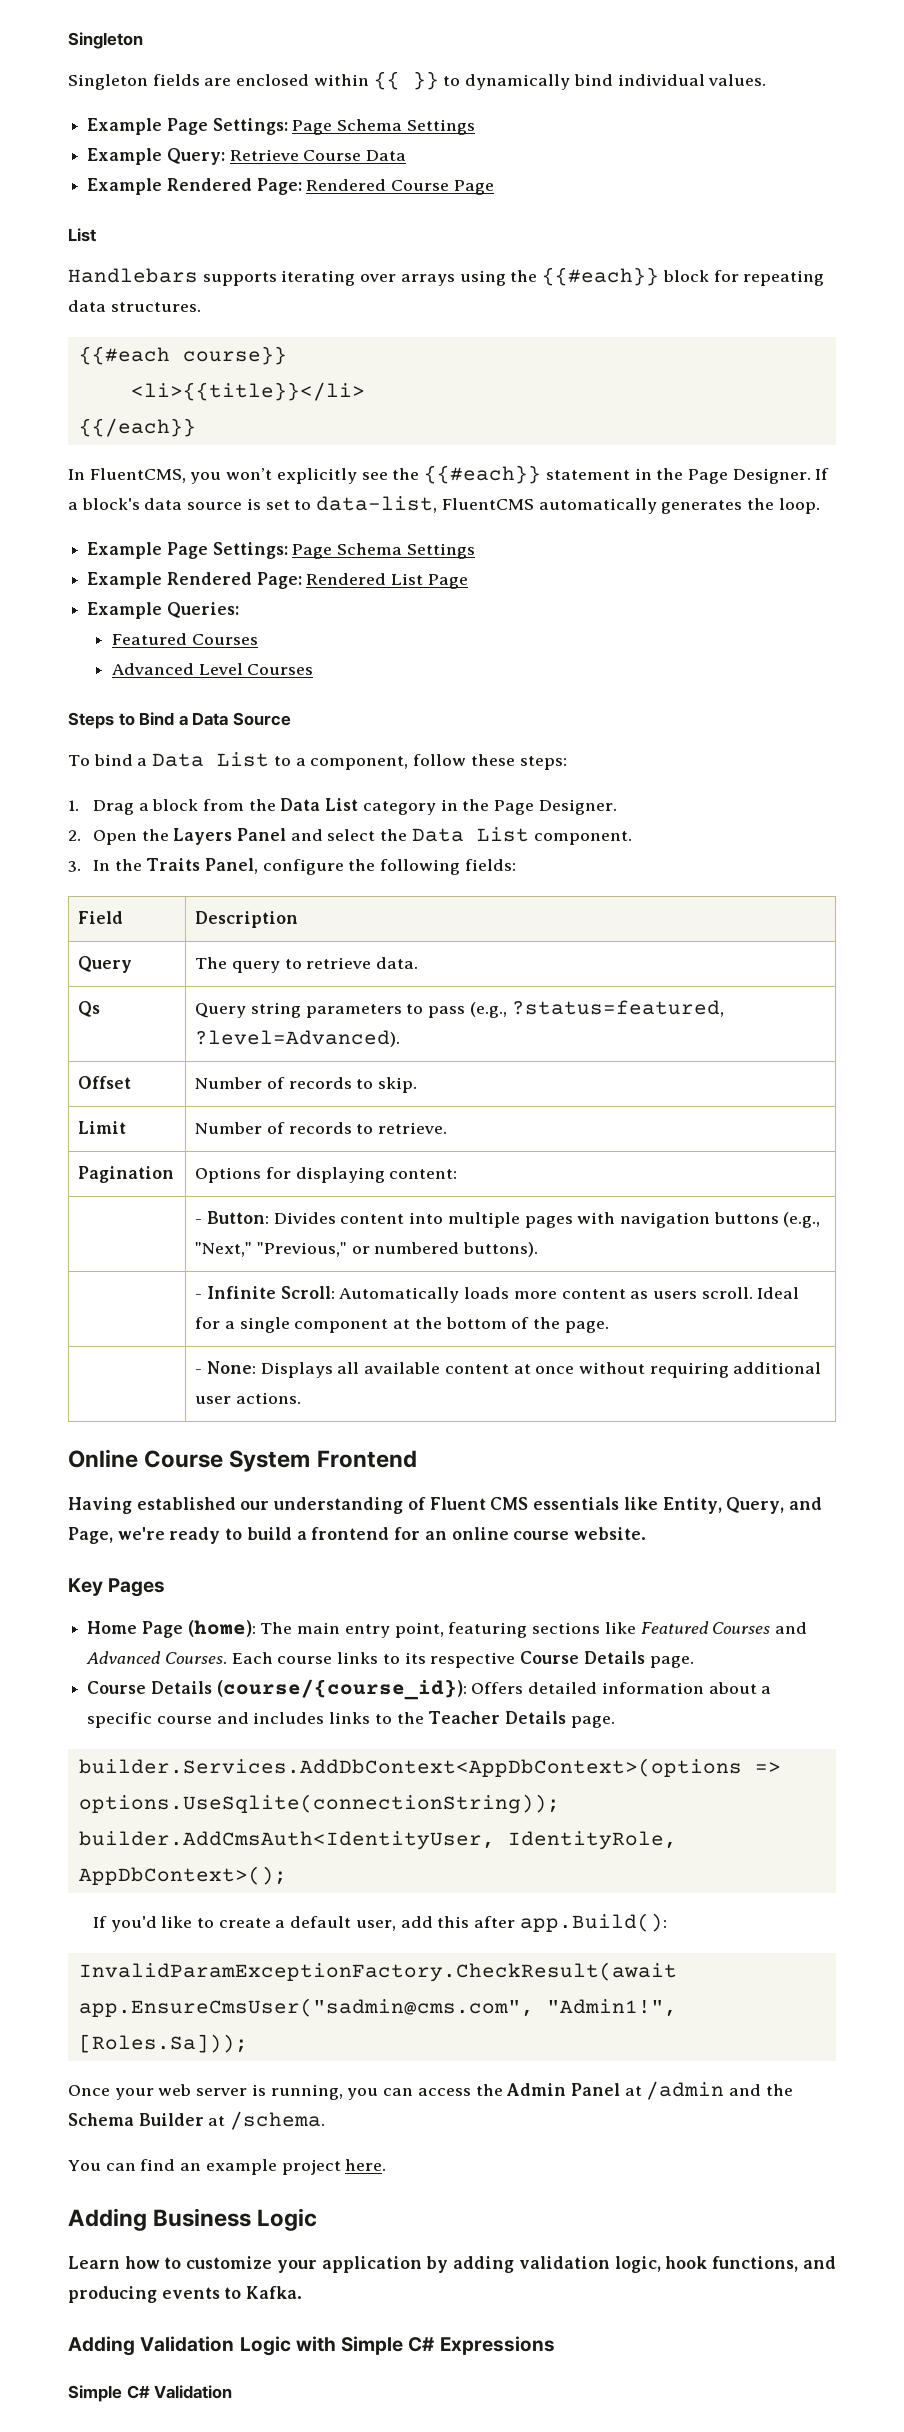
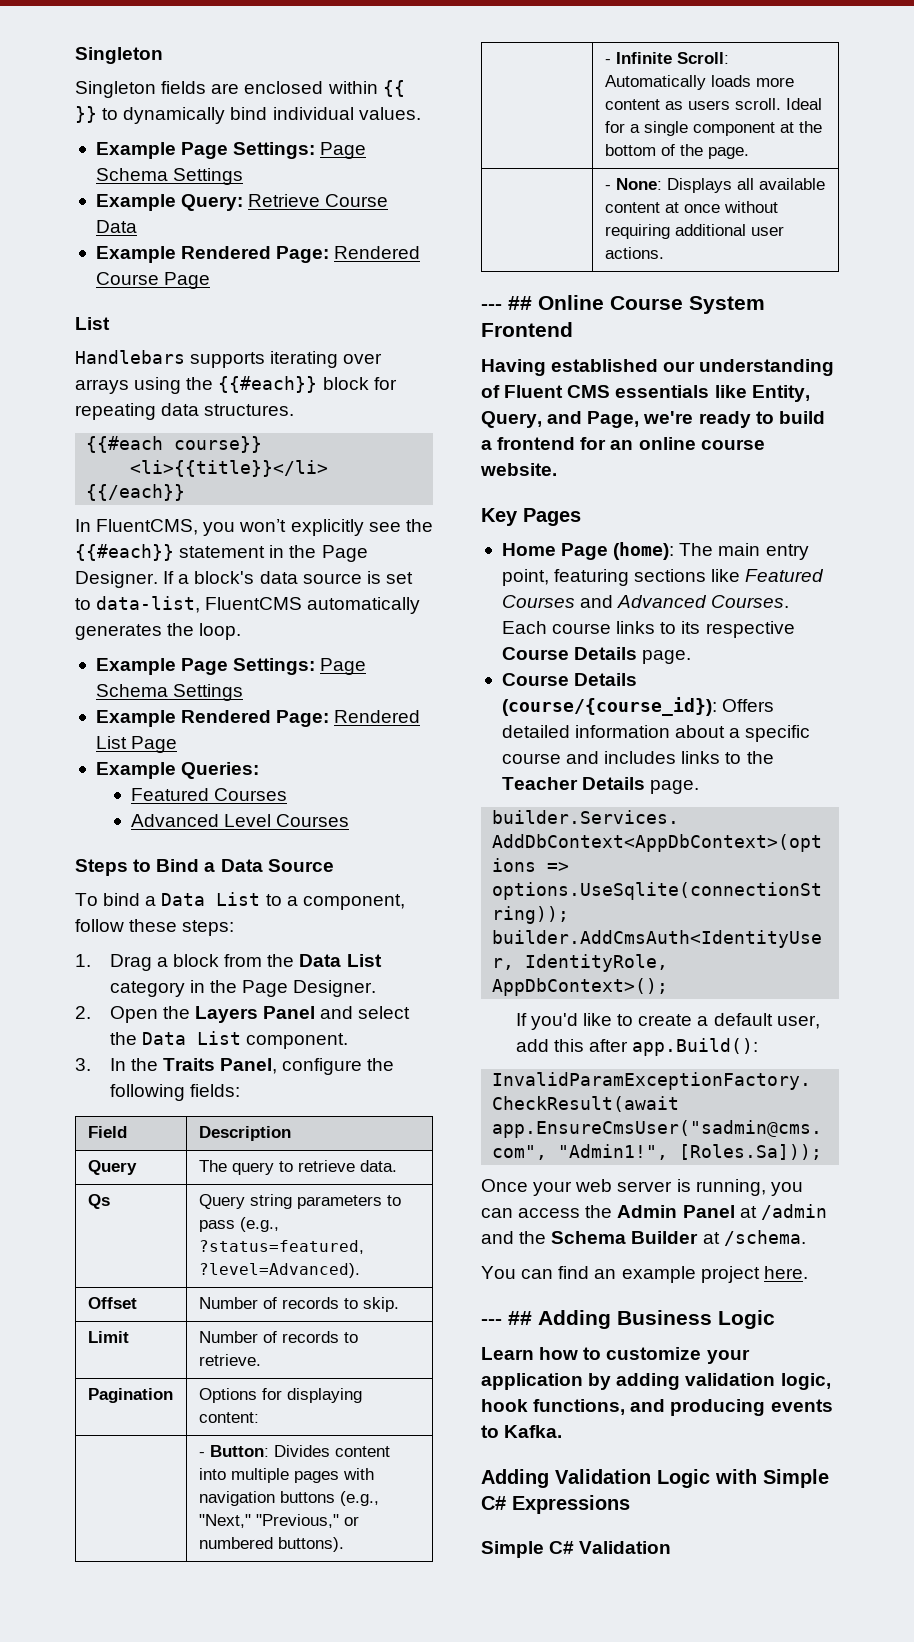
(301, 1398) none -> [481,296,532,310] --- ##
(387, 2165) none -> [481,1311,532,1325] --- ##

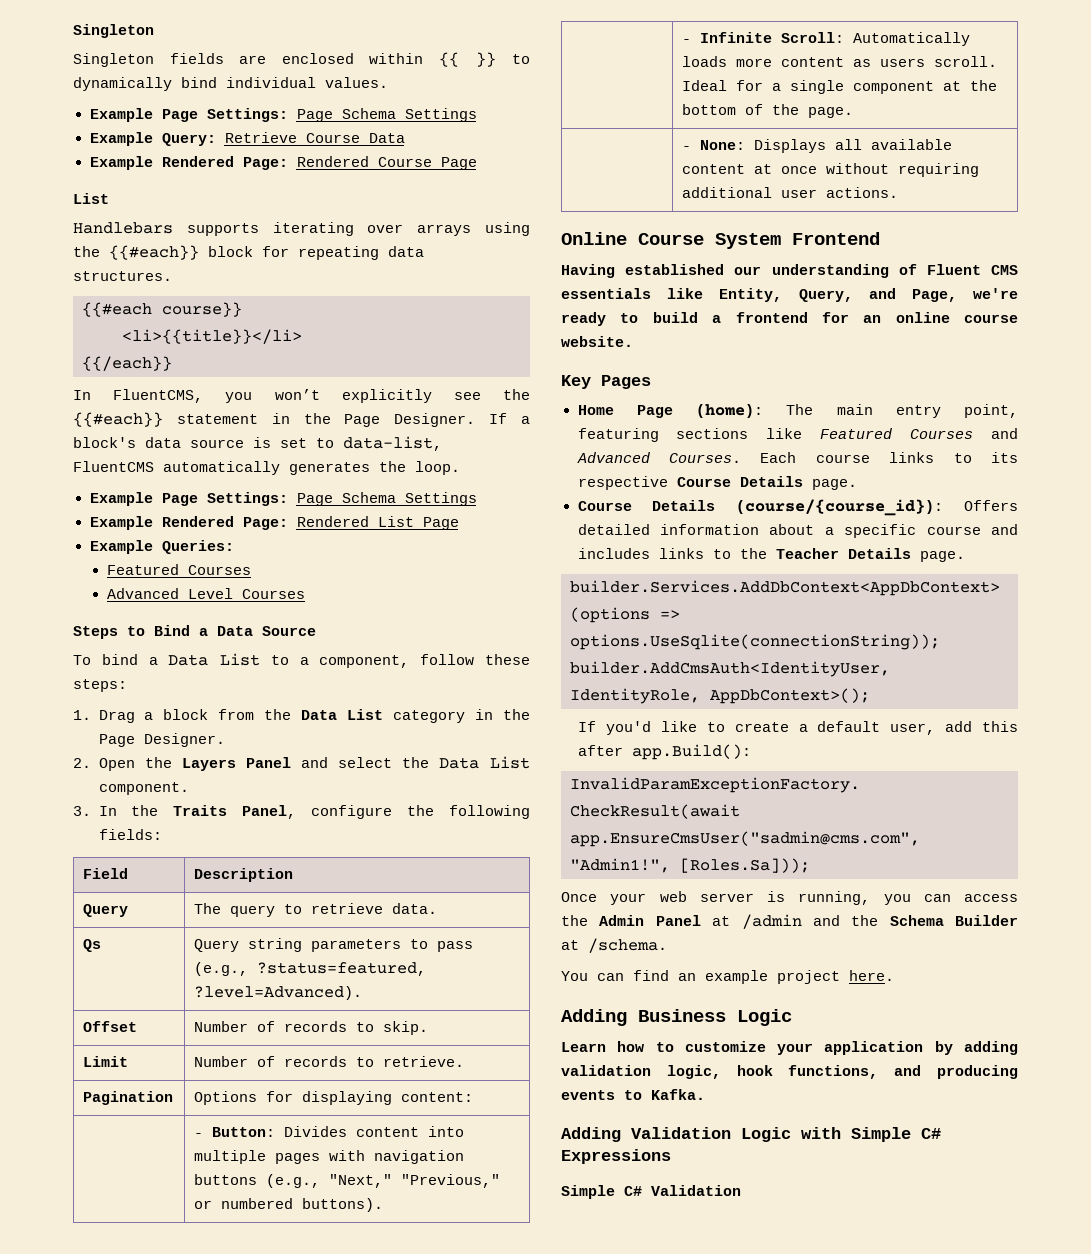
[481,296,532,310] --- ## -> (899, 192) none
[481,1311,532,1325] --- ## -> (894, 975) none

